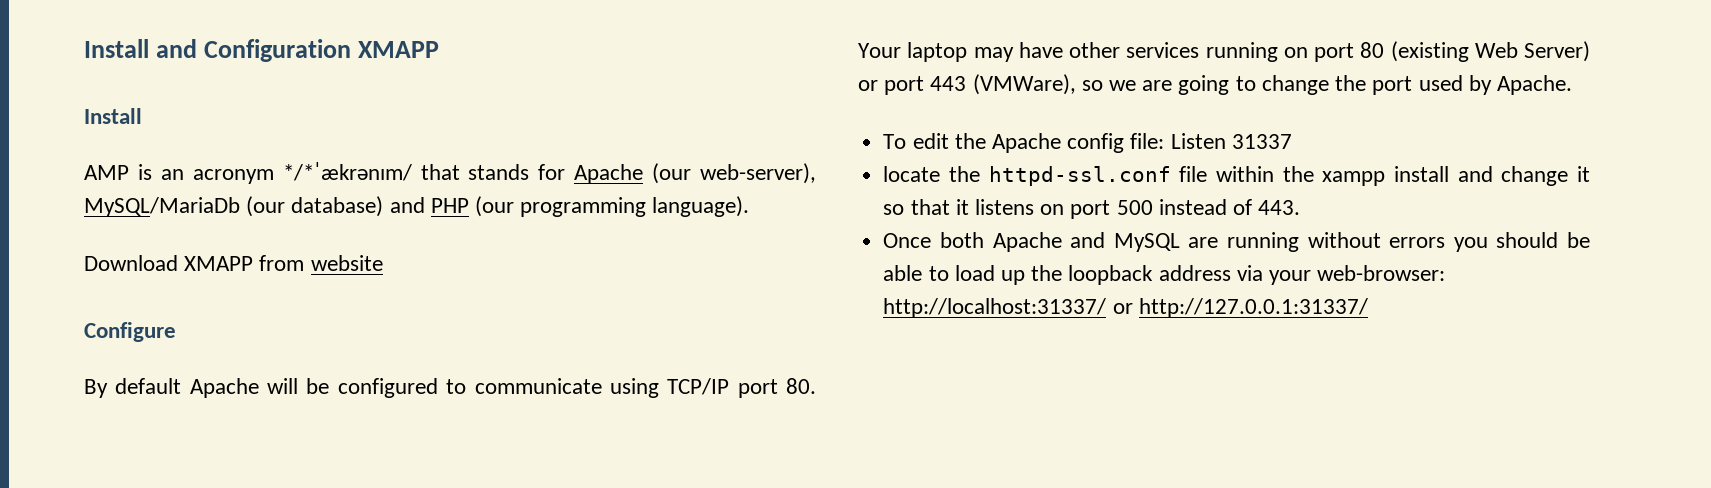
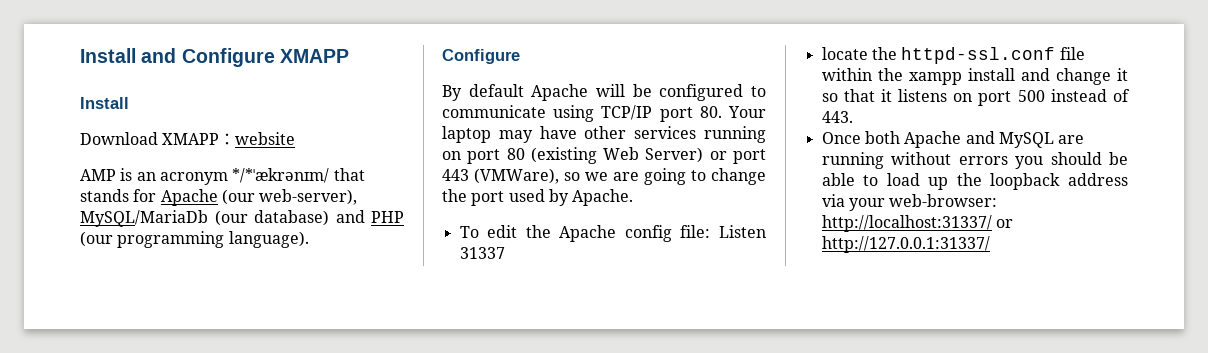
[203,39,351,62] Configuration -> [181,48,275,67] Configure
(142, 116) none -> [80,132,296,145] // Download XMAPP：website
[84,255,383,271] // Download XMAPP from website -> (309, 239) none

